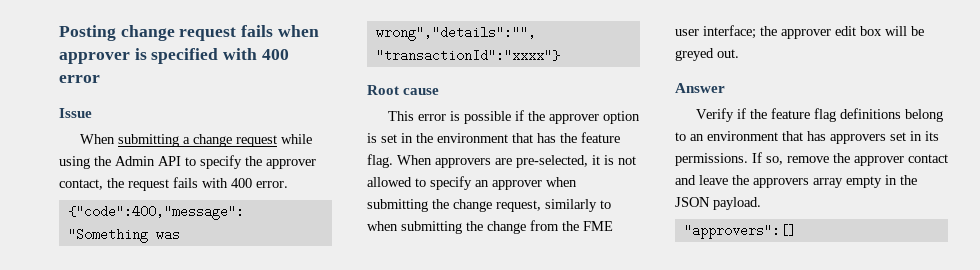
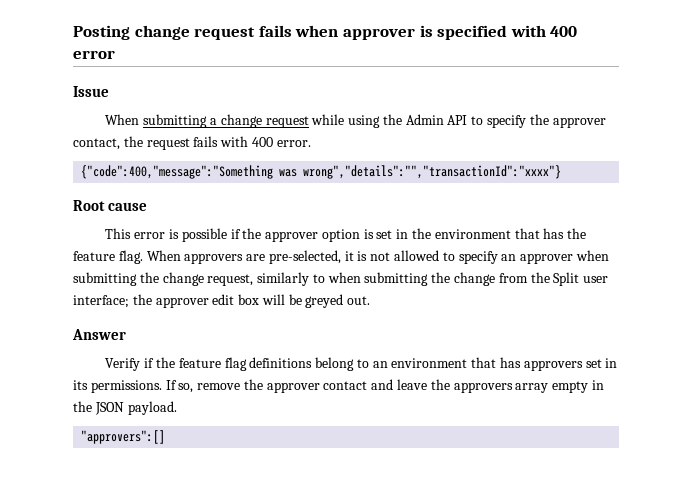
[583,221,613,231] FME -> [553,272,580,286] Split

